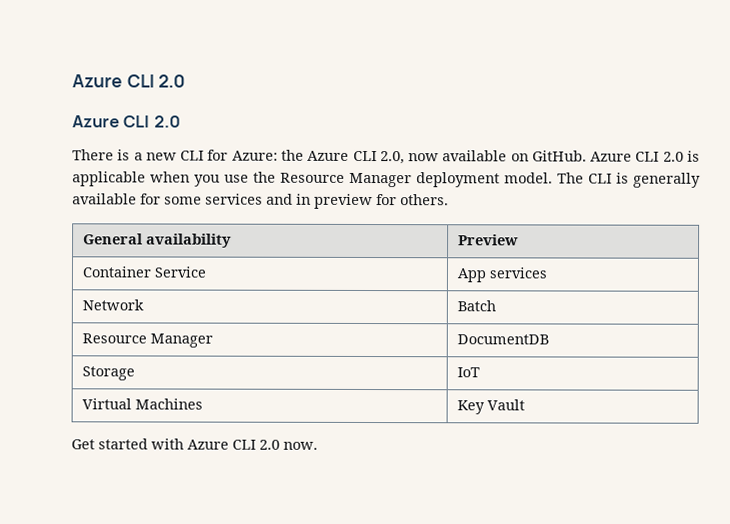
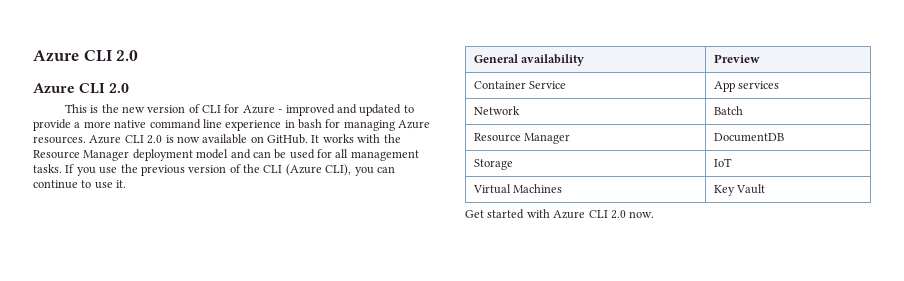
[72,149,701,165] [72,171,701,188] [72,193,449,210] There is a new CLI for Azure: the Azure CLI 2.0, now available on GitHub. Azure CLI 2.0 is applicable when you use the Resource Manager deployment model. The CLI is generally available for some services and in preview for others. -> [64,104,414,116] [33,119,431,131] [33,134,401,144] [33,149,419,161] [33,164,395,176] [33,180,127,189] This is the new version of CLI for Azure - improved and updated to provide a more native command line experience in bash for managing Azure resources. Azure CLI 2.0 is now available on GitHub. It works with the Resource Manager deployment model and can be used for all management tasks. If you use the previous version of the CLI (Azure CLI), you can continue to use it.

